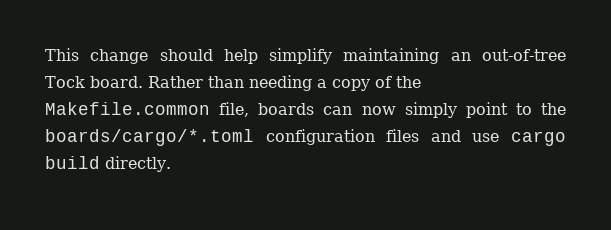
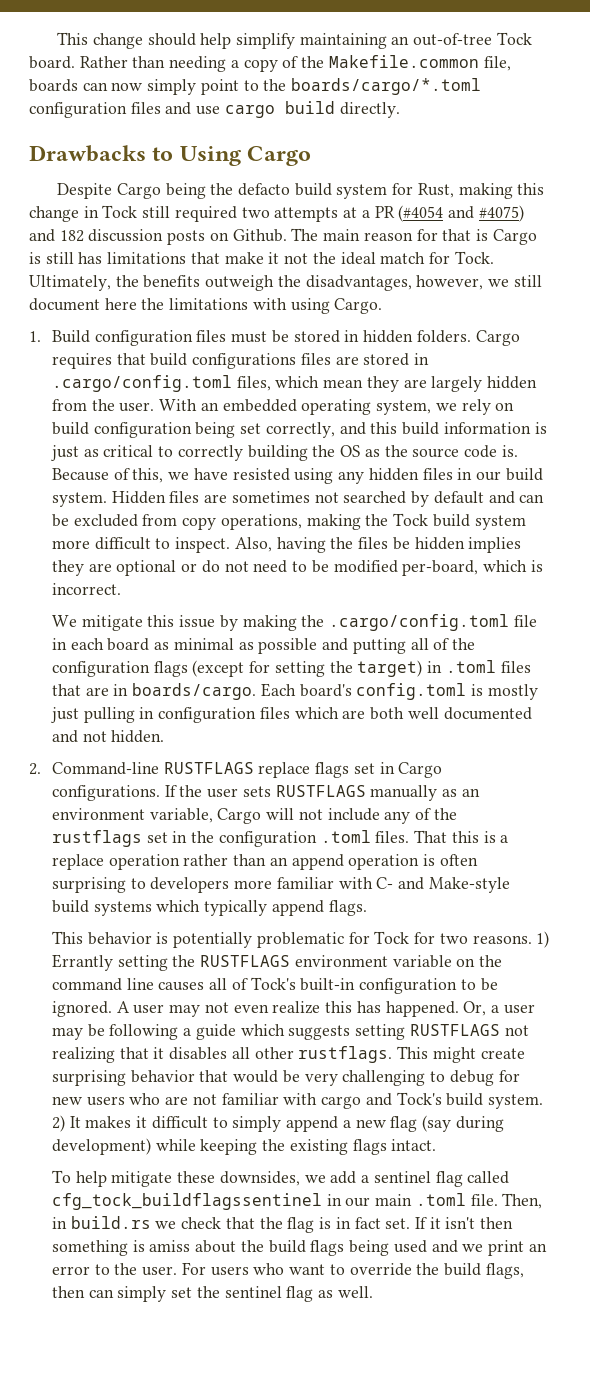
(171, 164) none -> [29,145,312,166] [57,183,545,199] [29,205,524,222] [29,228,537,245] [29,251,494,265] [29,275,542,291] [29,298,383,314] [29,330,520,346] [51,353,430,369] [51,375,538,392] [51,399,515,415] [51,422,547,438] [50,445,518,461] [51,468,543,484] [51,491,545,507] [51,513,526,530] [51,537,522,553] [51,560,543,576] [51,583,121,595] [51,614,537,631] [51,638,475,654] [51,660,531,677] [51,683,538,700] [50,707,532,723] [51,730,165,743] [29,762,443,778] [51,785,480,801] [51,808,457,824] [51,830,509,847] [51,854,478,870] [51,877,510,893] [51,900,367,916] [51,931,550,948] [51,954,503,971] [51,977,498,994] [51,1001,535,1017] [51,1024,529,1040] [51,1046,525,1063] [51,1070,520,1086] [51,1092,543,1109] [51,1115,504,1132] [51,1138,437,1155] [51,1170,510,1187] [51,1193,543,1210] [51,1216,514,1233] [51,1240,547,1256] [51,1262,524,1279] [51,1286,373,1302] // Drawbacks to Using Cargo // Despite Cargo being the defacto build system for Rust, making this change in Tock still required two attempts at a PR (#4054 and #4075) and 182 discussion posts on Github. The main reason for that is Cargo is still has limitations that make it not the ideal match for Tock. Ultimately, the benefits outweigh the disadvantages, however, we still document here the limitations with using Cargo. // 1. Build configuration files must be stored in hidden folders. Cargo requires that build configurations files are stored in .cargo/config.toml files, which mean they are largely hidden from the user. With an embedded operating system, we rely on build configuration being set correctly, and this build information is just as critical to correctly building the OS as the source code is. Because of this, we have resisted using any hidden files in our build system. Hidden files are sometimes not searched by default and can be excluded from copy operations, making the Tock build system more difficult to inspect. Also, having the files be hidden implies they are optional or do not need to be modified per-board, which is incorrect. // We mitigate this issue by making the .cargo/config.toml file in each board as minimal as possible and putting all of the configuration flags (except for setting the target) in .toml files that are in boards/cargo. Each board's config.toml is mostly just pulling in configuration files which are both well documented and not hidden. // 2. Command-line RUSTFLAGS replace flags set in Cargo configurations. If the user sets RUSTFLAGS manually as an environment variable, Cargo will not include any of the rustflags set in the configuration .toml files. That this is a replace operation rather than an append operation is often surprising to developers more familiar with C- and Make-style build systems which typically append flags. // This behavior is potentially problematic for Tock for two reasons. 1) Errantly setting the RUSTFLAGS environment variable on the command line causes all of Tock's built-in configuration to be ignored. A user may not even realize this has happened. Or, a user may be following a guide which suggests setting RUSTFLAGS not realizing that it disables all other rustflags. This might create surprising behavior that would be very challenging to debug for new users who are not familiar with cargo and Tock's build system. 2) It makes it difficult to simply append a new flag (say during development) while keeping the existing flags intact. // To help mitigate these downsides, we add a sentinel flag called cfg_tock_buildflagssentinel in our main .toml file. Then, in build.rs we check that the flag is in fact set. If it isn't then something is amiss about the build flags being used and we print an error to the user. For users who want to override the build flags, then can simply set the sentinel flag as well.

